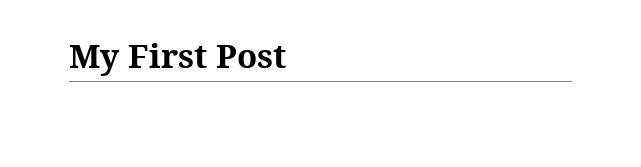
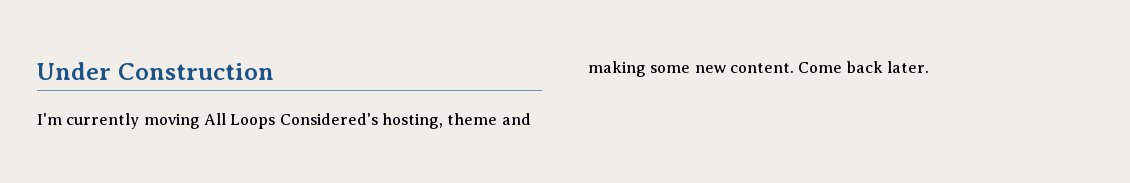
[69,43,286,76] My First Post -> [37,62,274,80] [37,113,531,129] [588,61,929,77] Under Construction // I'm currently moving All Loops Considered's hosting, theme and making some new content. Come back later.

